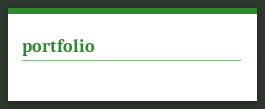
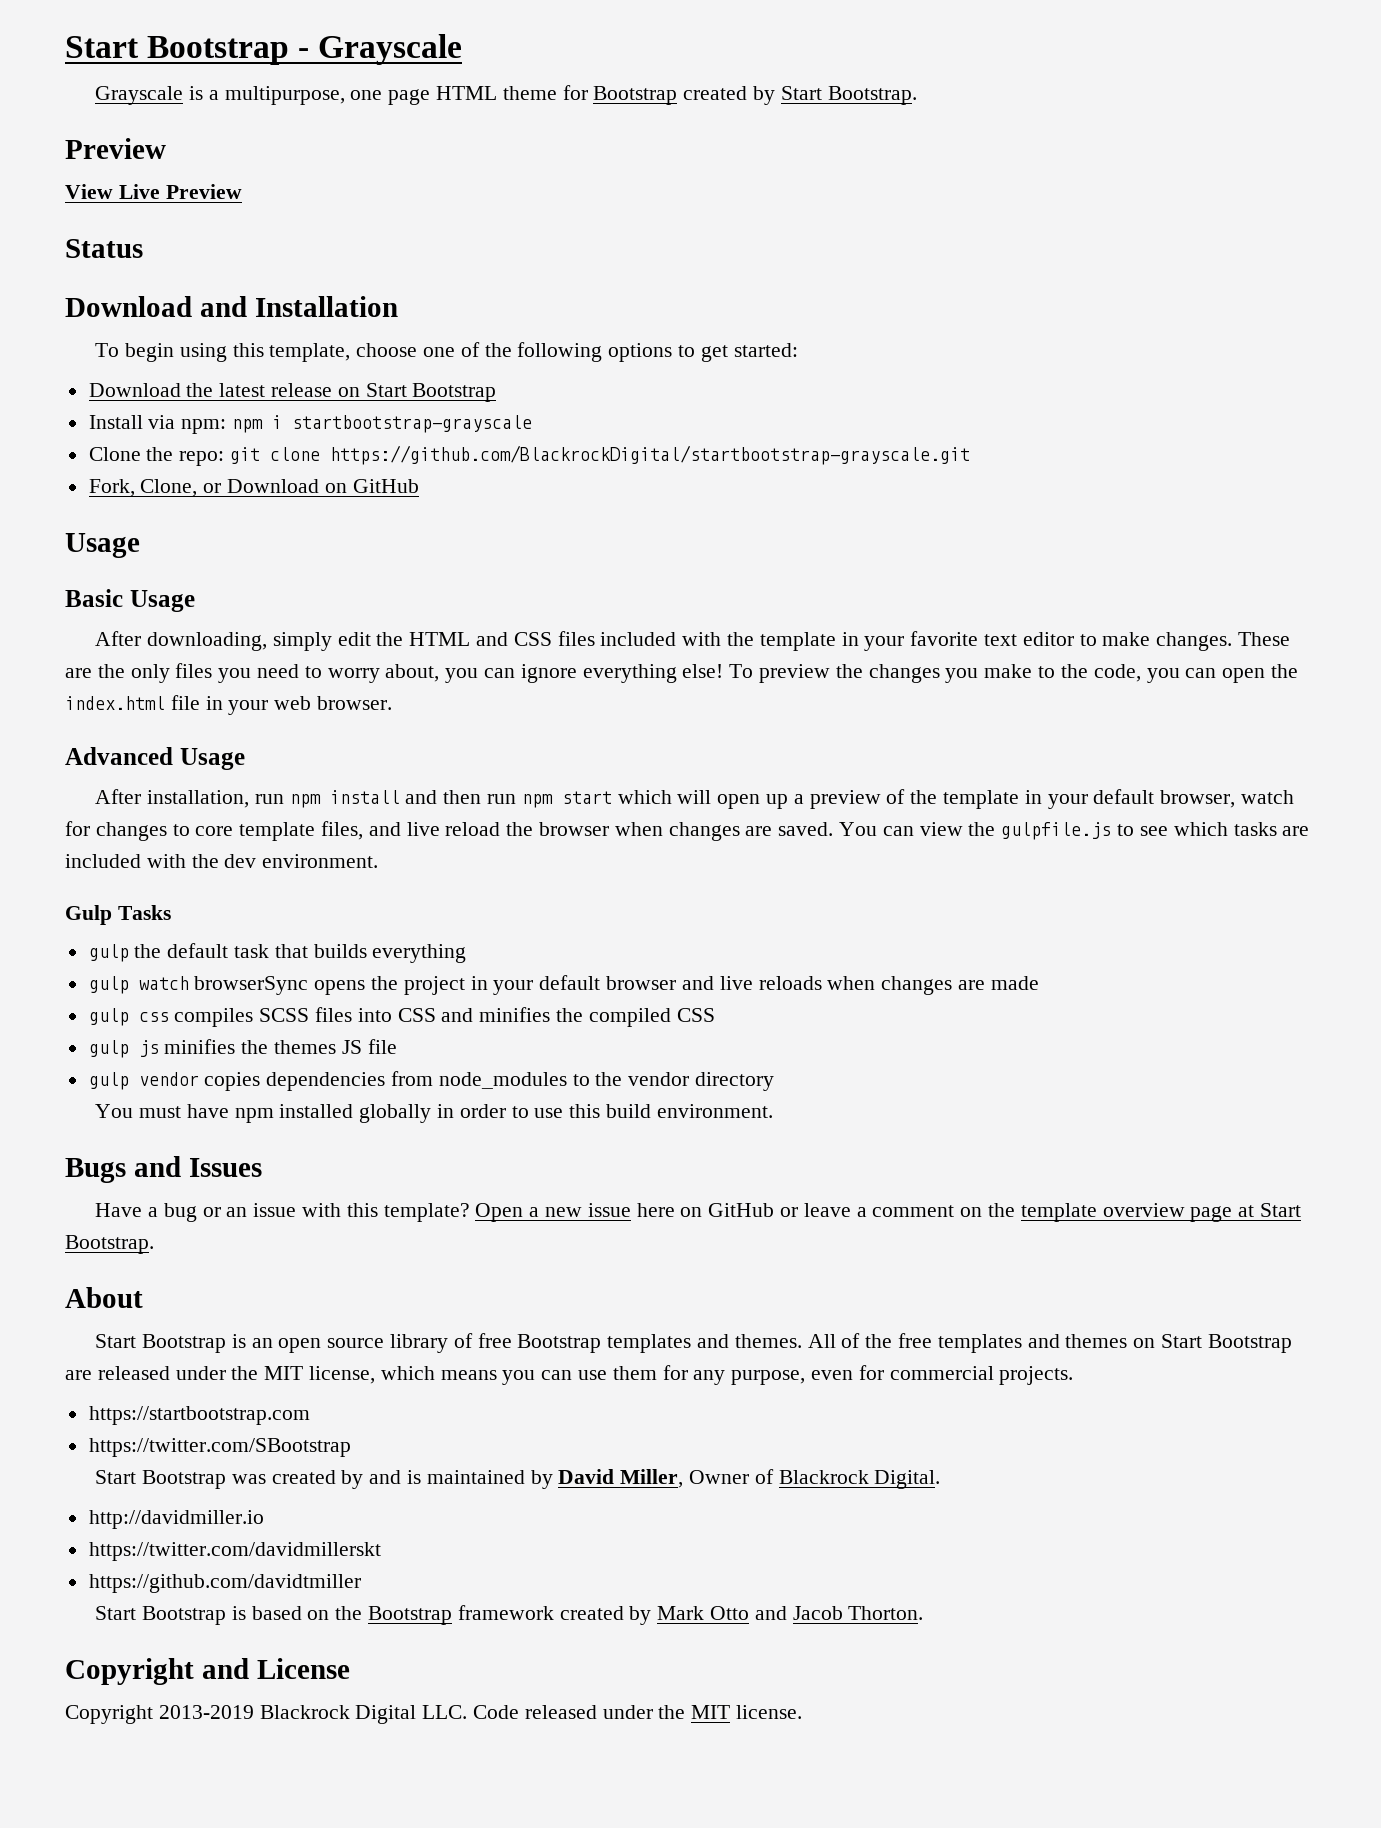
[22,39,95,56] portfolio -> [65,34,463,65] [95,85,917,105] [65,138,166,159] [65,184,242,199] [65,239,143,258] [65,296,398,317] [95,342,798,362] [88,383,497,402] [88,415,533,434] [88,445,971,466] [88,479,419,497] [65,533,140,558] [65,589,195,612] [95,631,1291,651] [65,663,1298,683] [65,695,393,715] [65,747,245,770] [95,789,1295,809] [65,821,1310,841] [65,854,379,868] [65,905,171,925] [88,943,467,963] [88,975,1039,995] [88,1007,715,1027] [88,1039,397,1058] [88,1071,775,1091] [95,1104,773,1123] [65,1156,262,1183] [95,1203,1302,1222] [65,1235,154,1254] [65,1287,143,1308] [95,1333,1292,1353] [65,1365,1074,1385] [88,1406,310,1425] [88,1438,351,1457] [95,1469,941,1489] [88,1510,264,1529] [88,1542,381,1561] [88,1574,361,1593] [95,1605,924,1625] [65,1658,350,1685] [65,1705,803,1724] Start Bootstrap - Grayscale // Grayscale is a multipurpose, one page HTML theme for Bootstrap created by Start Bootstrap. // Preview // View Live Preview // Status // Download and Installation // To begin using this template, choose one of the following options to get started: // Download the latest release on Start Bootstrap // Install via npm: npm i startbootstrap-grayscale // Clone the repo: git clone https://github.com/BlackrockDigital/startbootstrap-grayscale.git // Fork, Clone, or Download on GitHub // Usage // Basic Usage // After downloading, simply edit the HTML and CSS files included with the template in your favorite text editor to make changes. These are the only files you need to worry about, you can ignore everything else! To preview the changes you make to the code, you can open the index.html file in your web browser. // Advanced Usage // After installation, run npm install and then run npm start which will open up a preview of the template in your default browser, watch for changes to core template files, and live reload the browser when changes are saved. You can view the gulpfile.js to see which tasks are included with the dev environment. // Gulp Tasks // gulp the default task that builds everything // gulp watch browserSync opens the project in your default browser and live reloads when changes are made // gulp css compiles SCSS files into CSS and minifies the compiled CSS // gulp js minifies the themes JS file // gulp vendor copies dependencies from node_modules to the vendor directory // You must have npm installed globally in order to use this build environment. // Bugs and Issues // Have a bug or an issue with this template? Open a new issue here on GitHub or leave a comment on the template overview page at Start Bootstrap. // About // Start Bootstrap is an open source library of free Bootstrap templates and themes. All of the free templates and themes on Start Bootstrap are released under the MIT license, which means you can use them for any purpose, even for commercial projects. // https://startbootstrap.com // https://twitter.com/SBootstrap // Start Bootstrap was created by and is maintained by David Miller, Owner of Blackrock Digital. // http://davidmiller.io // https://twitter.com/davidmillerskt // https://github.com/davidtmiller // Start Bootstrap is based on the Bootstrap framework created by Mark Otto and Jacob Thorton. // Copyright and License // Copyright 2013-2019 Blackrock Digital LLC. Code released under the MIT license.

